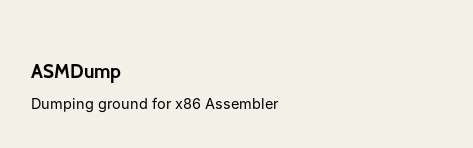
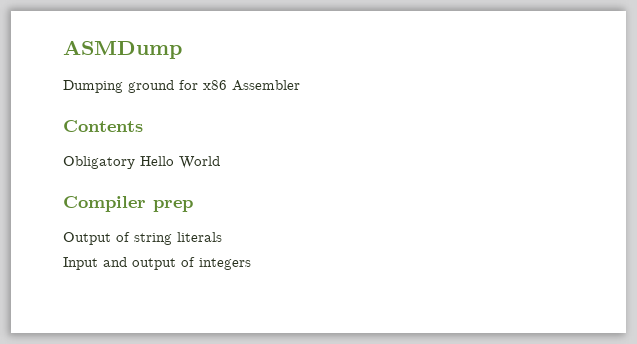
(279, 103) none -> [63,120,143,132] [63,156,220,169] [63,196,193,212] [63,232,222,245] [63,257,251,270] // Contents // Obligatory Hello World // Compiler prep // Output of string literals // Input and output of integers

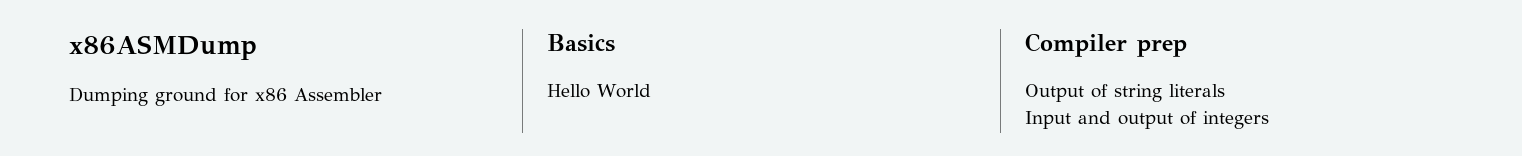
[63,40,182,59] ASMDump -> [69,35,257,60] x86ASMDump
[63,120,143,132] [63,156,135,169] Contents // Obligatory -> [547,34,615,52] Basics //

